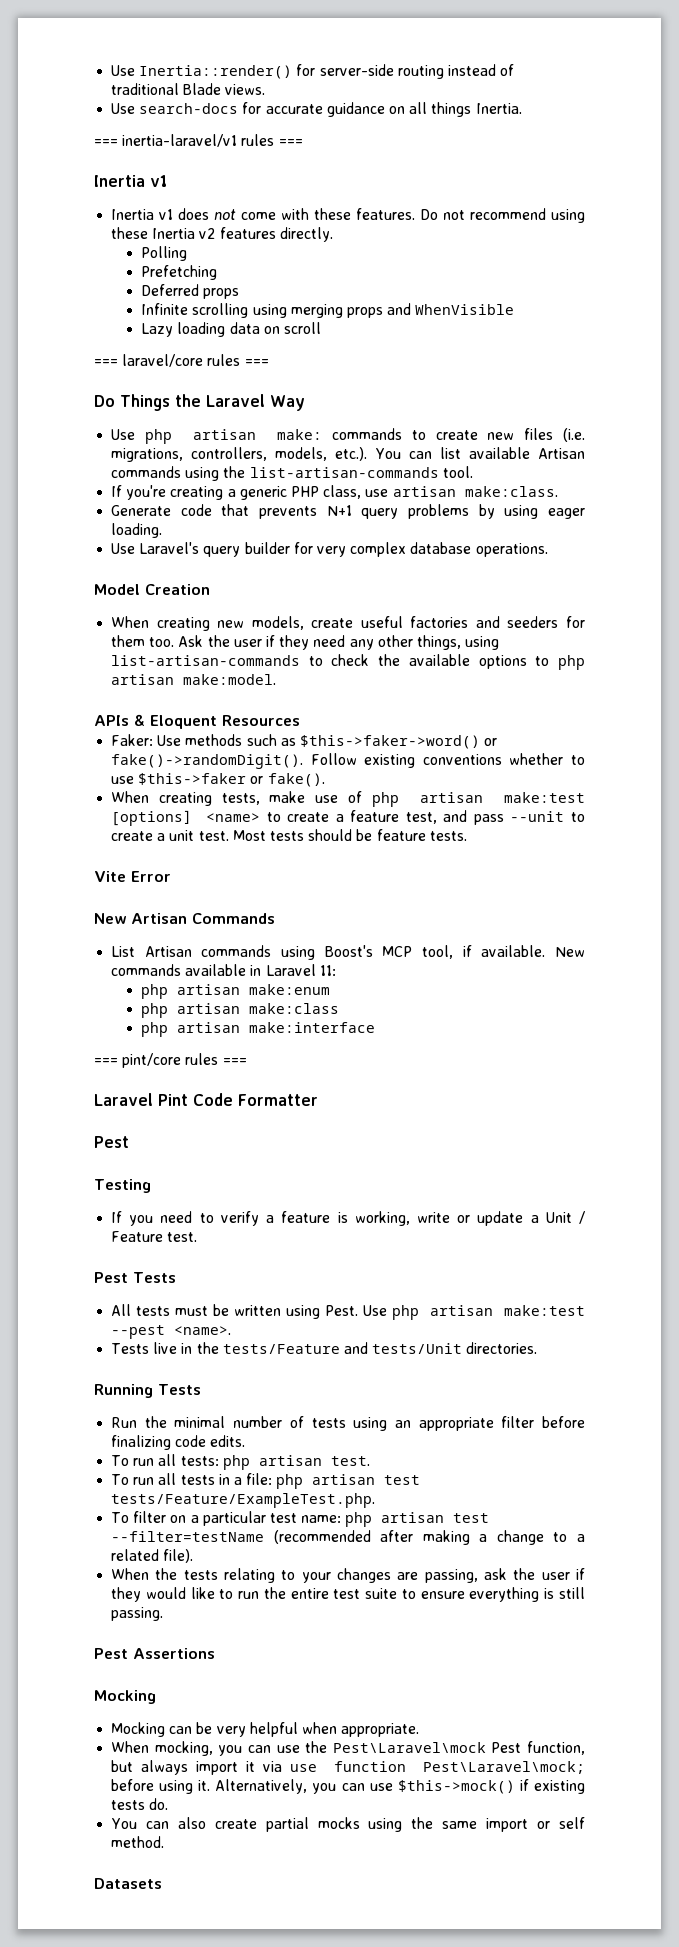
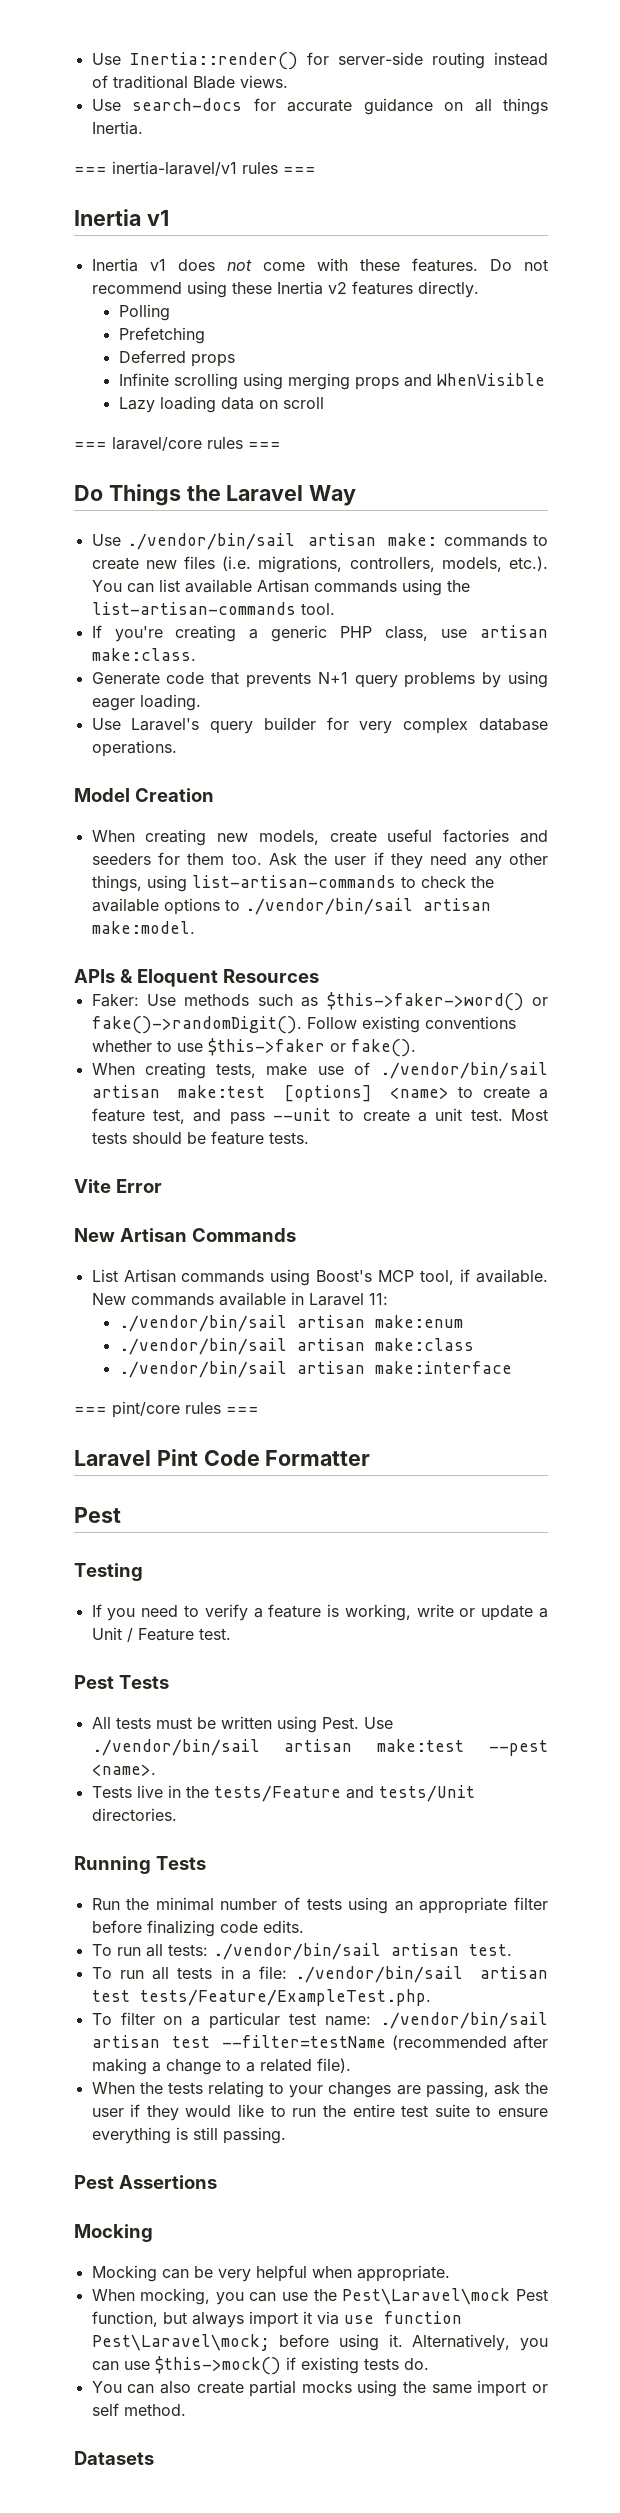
[144,429,172,444] php -> [126,533,295,550] ./vendor/bin/sail
[558,655,585,670] php -> [244,898,413,915] ./vendor/bin/sail
[371,792,399,807] php -> [380,1062,548,1079] ./vendor/bin/sail
[141,984,169,999] php -> [118,1315,287,1332] ./vendor/bin/sail
[141,1003,169,1018] php -> [118,1338,287,1355] ./vendor/bin/sail
[141,1022,169,1037] php -> [118,1361,287,1378] ./vendor/bin/sail
[392,1305,420,1320] php -> [91,1739,260,1756] ./vendor/bin/sail
[222,1455,250,1470] php -> [212,1943,381,1960] ./vendor/bin/sail
[276,1474,304,1489] php -> [295,1966,464,1983] ./vendor/bin/sail
[345,1512,373,1527] php -> [380,2012,548,2029] ./vendor/bin/sail

